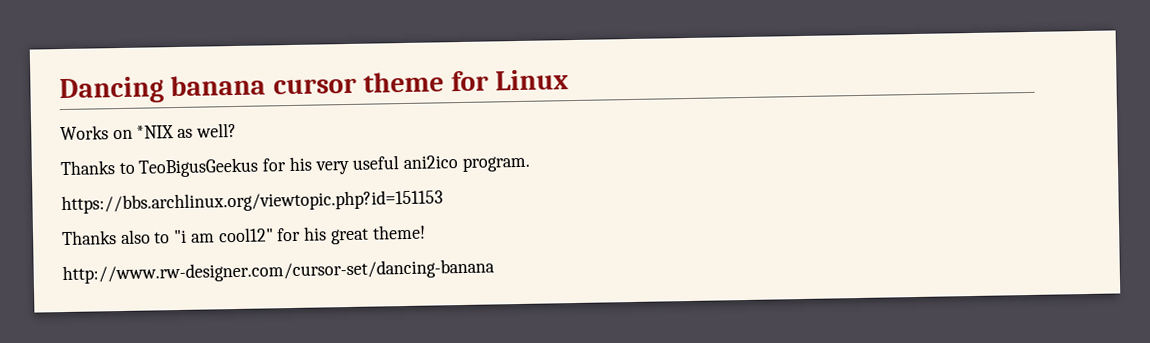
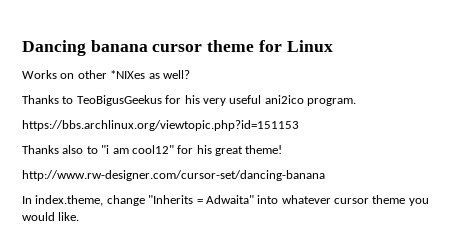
[136,125,175,139] *NIX -> [77,70,146,79] other *NIXes
(495, 271) none -> [22,195,429,206] [22,212,80,221] // In index.theme, change "Inherits = Adwaita" into whatever cursor theme you would like.

